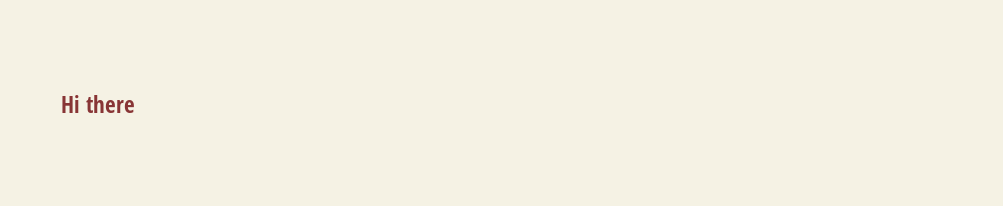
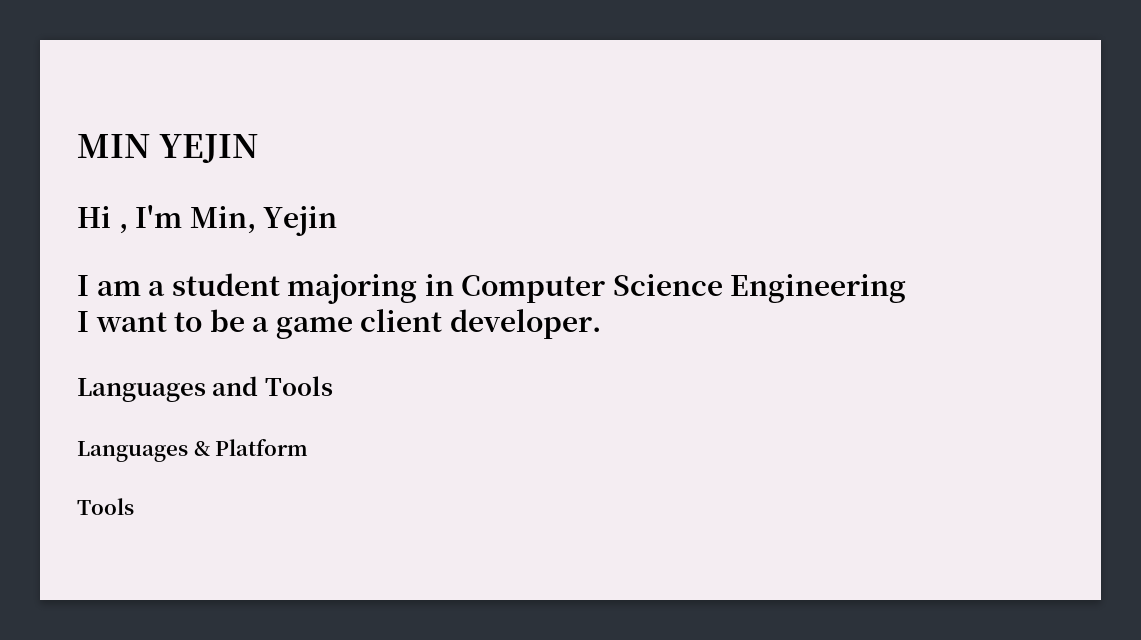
[61,95,136,113] Hi there -> [77,134,258,163] [77,205,338,236] [77,273,907,304] [77,309,601,339] [77,376,333,402] [77,439,309,462] [77,498,134,515] MIN YEJIN // Hi , I'm Min, Yejin // I am a student majoring in Computer Science Engineering // I want to be a game client developer. // Languages and Tools // Languages & Platform // Tools

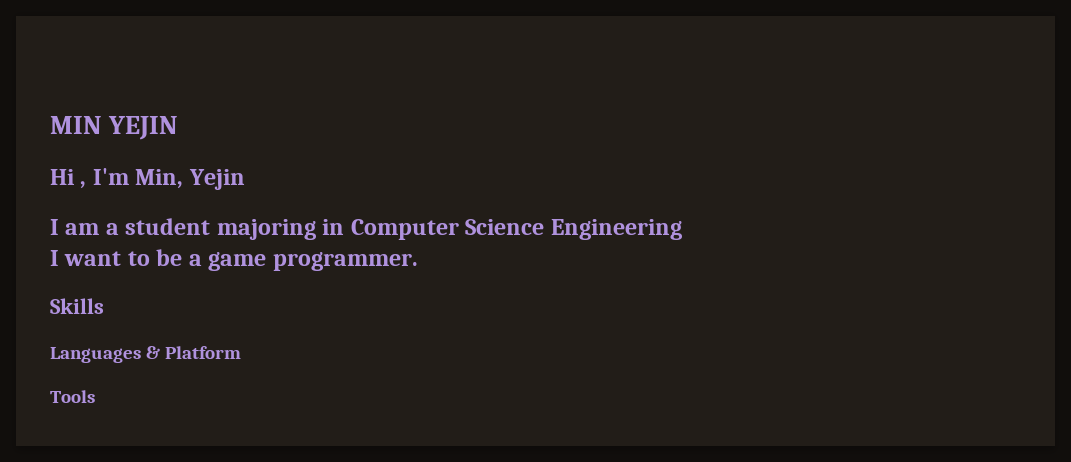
[360,309,601,339] [77,376,333,402] client developer. // Languages and Tools -> [272,252,418,271] [50,298,104,314] programmer. // Skills

